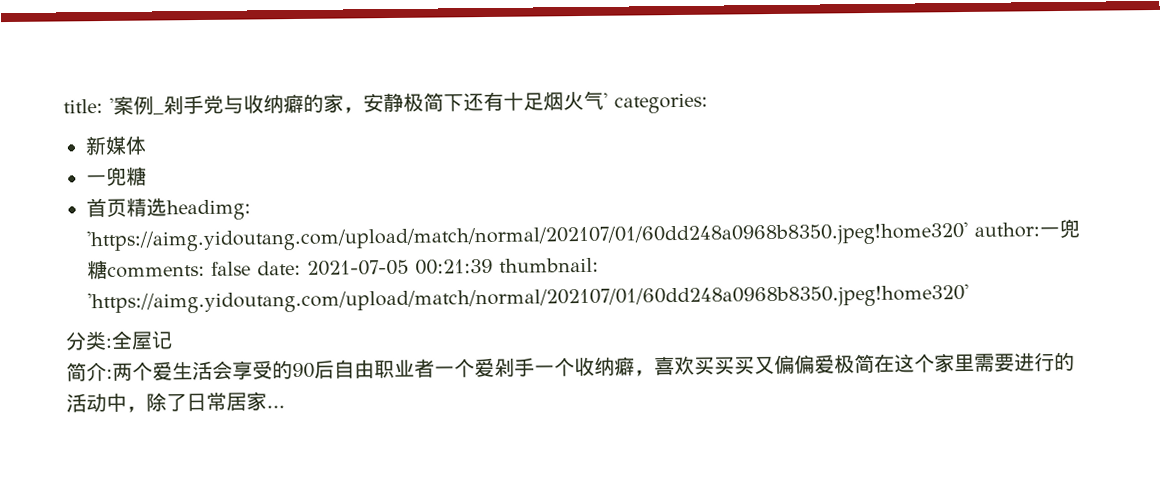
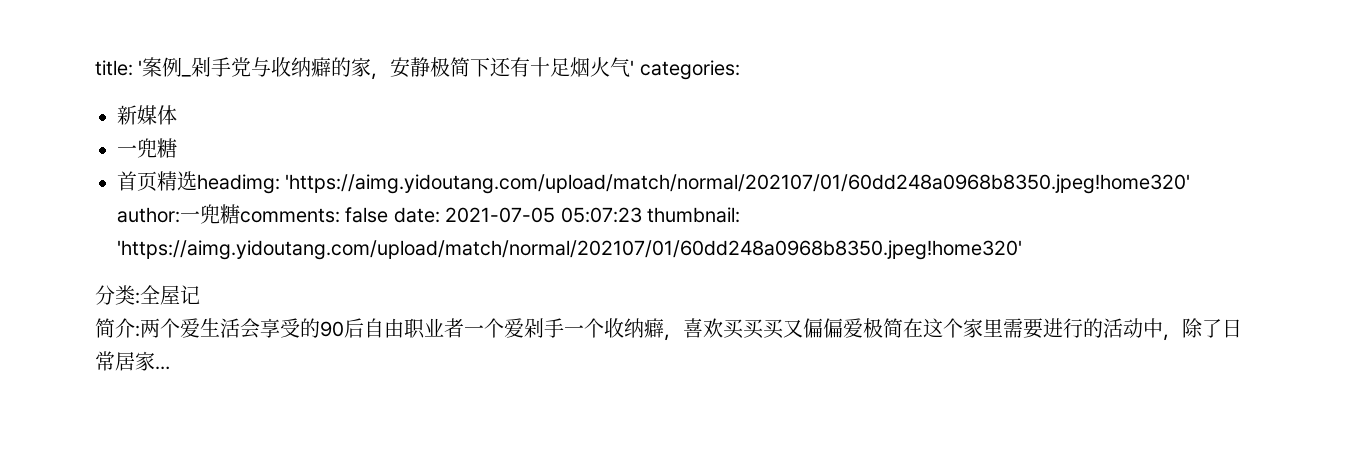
[415,258,493,275] 00:21:39 -> [560,207,642,223] 05:07:23

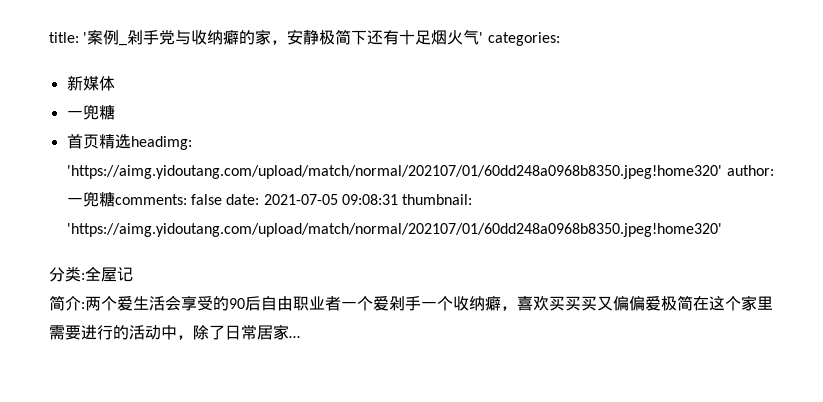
[560,207,642,223] 05:07:23 -> [341,194,398,205] 09:08:31

